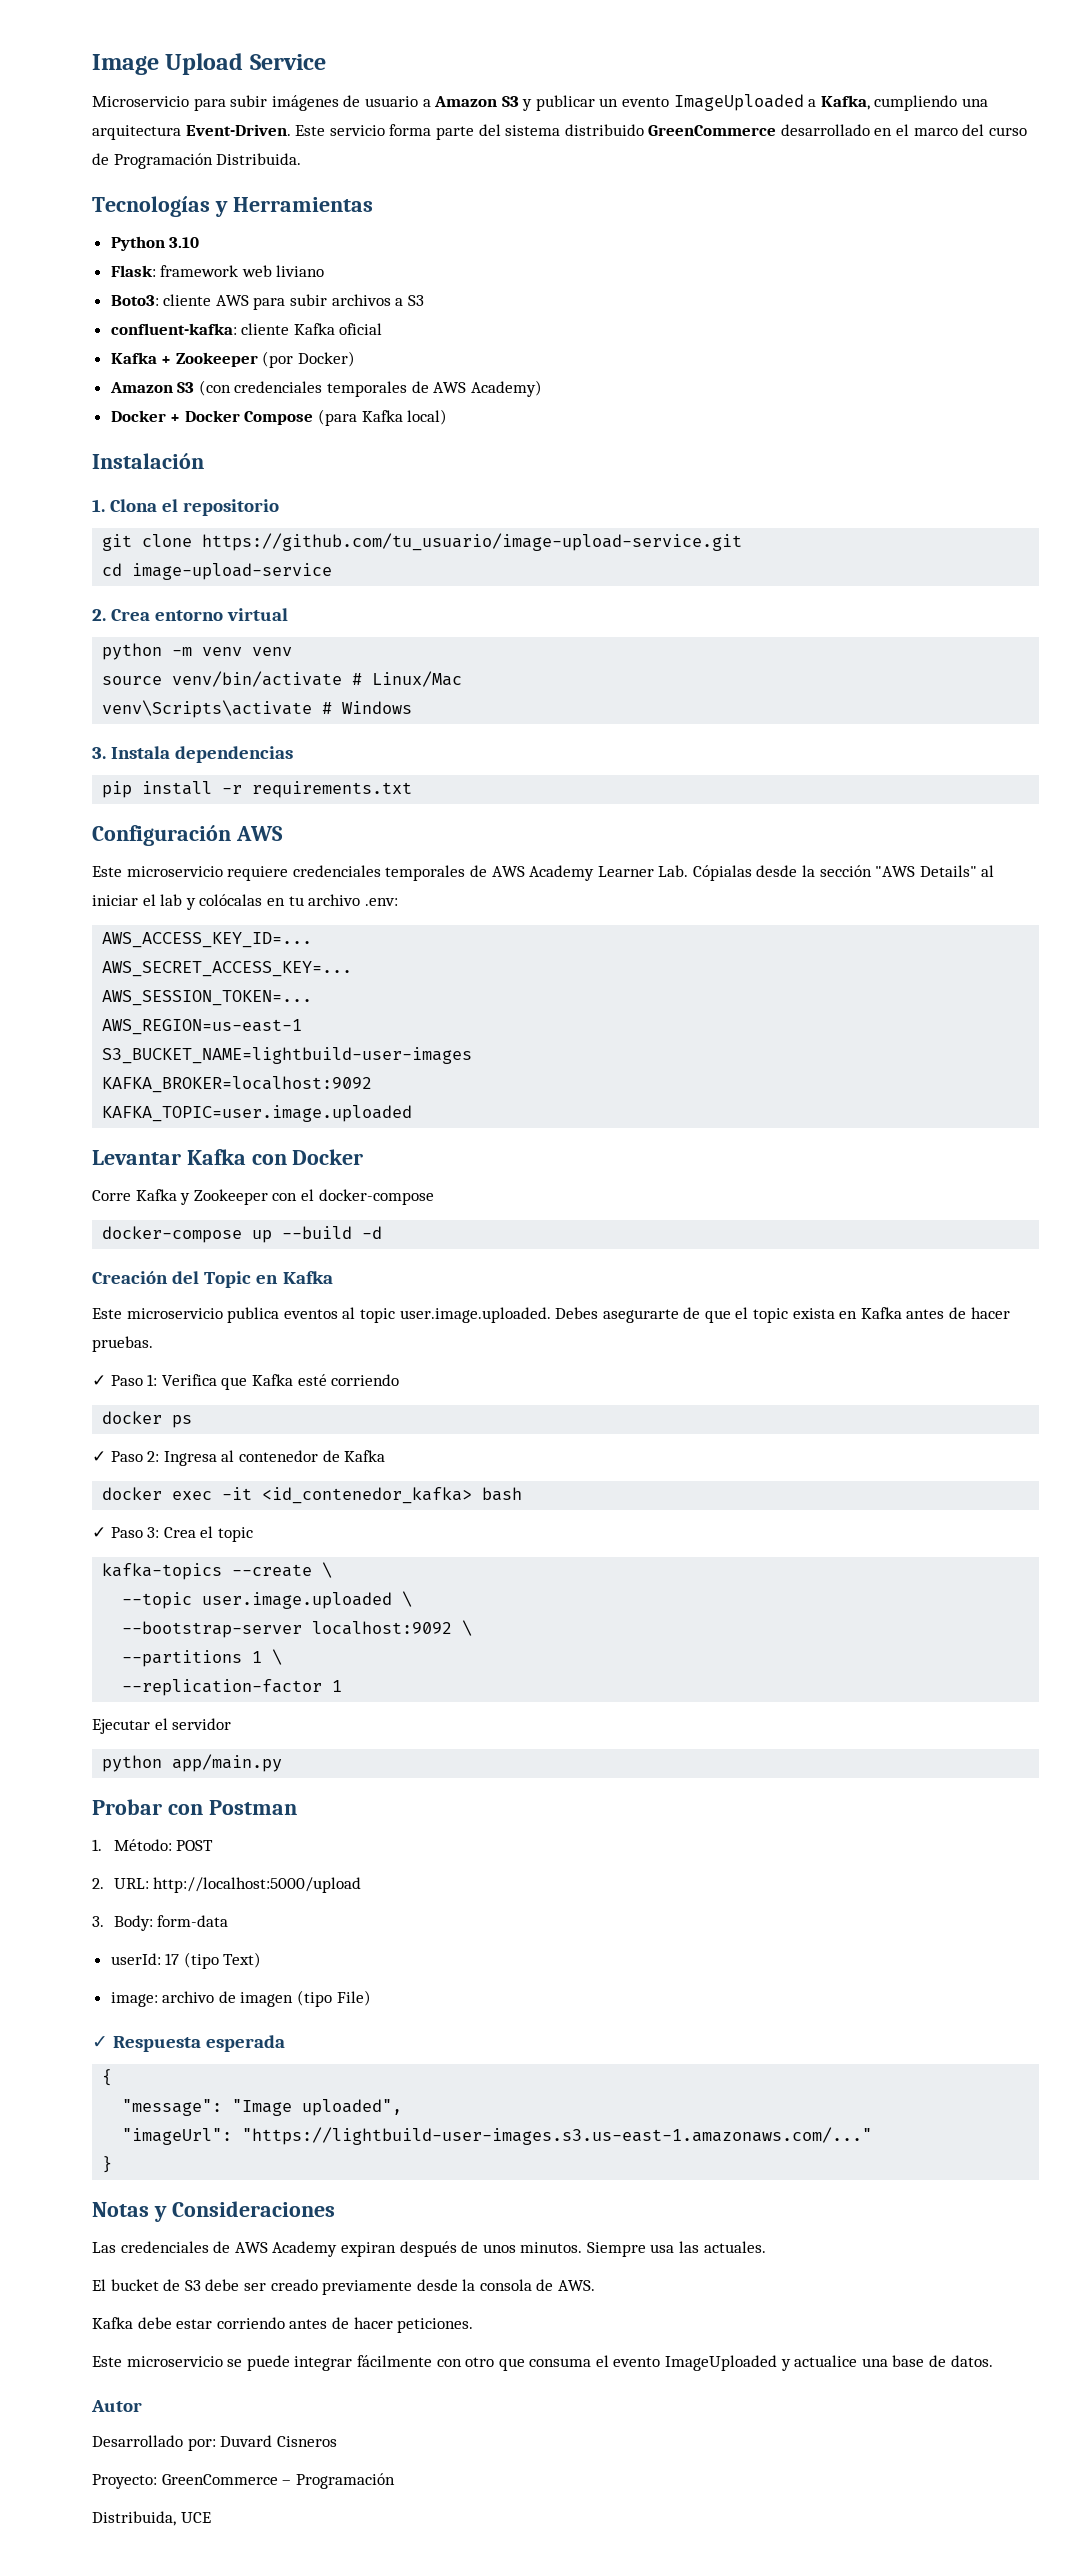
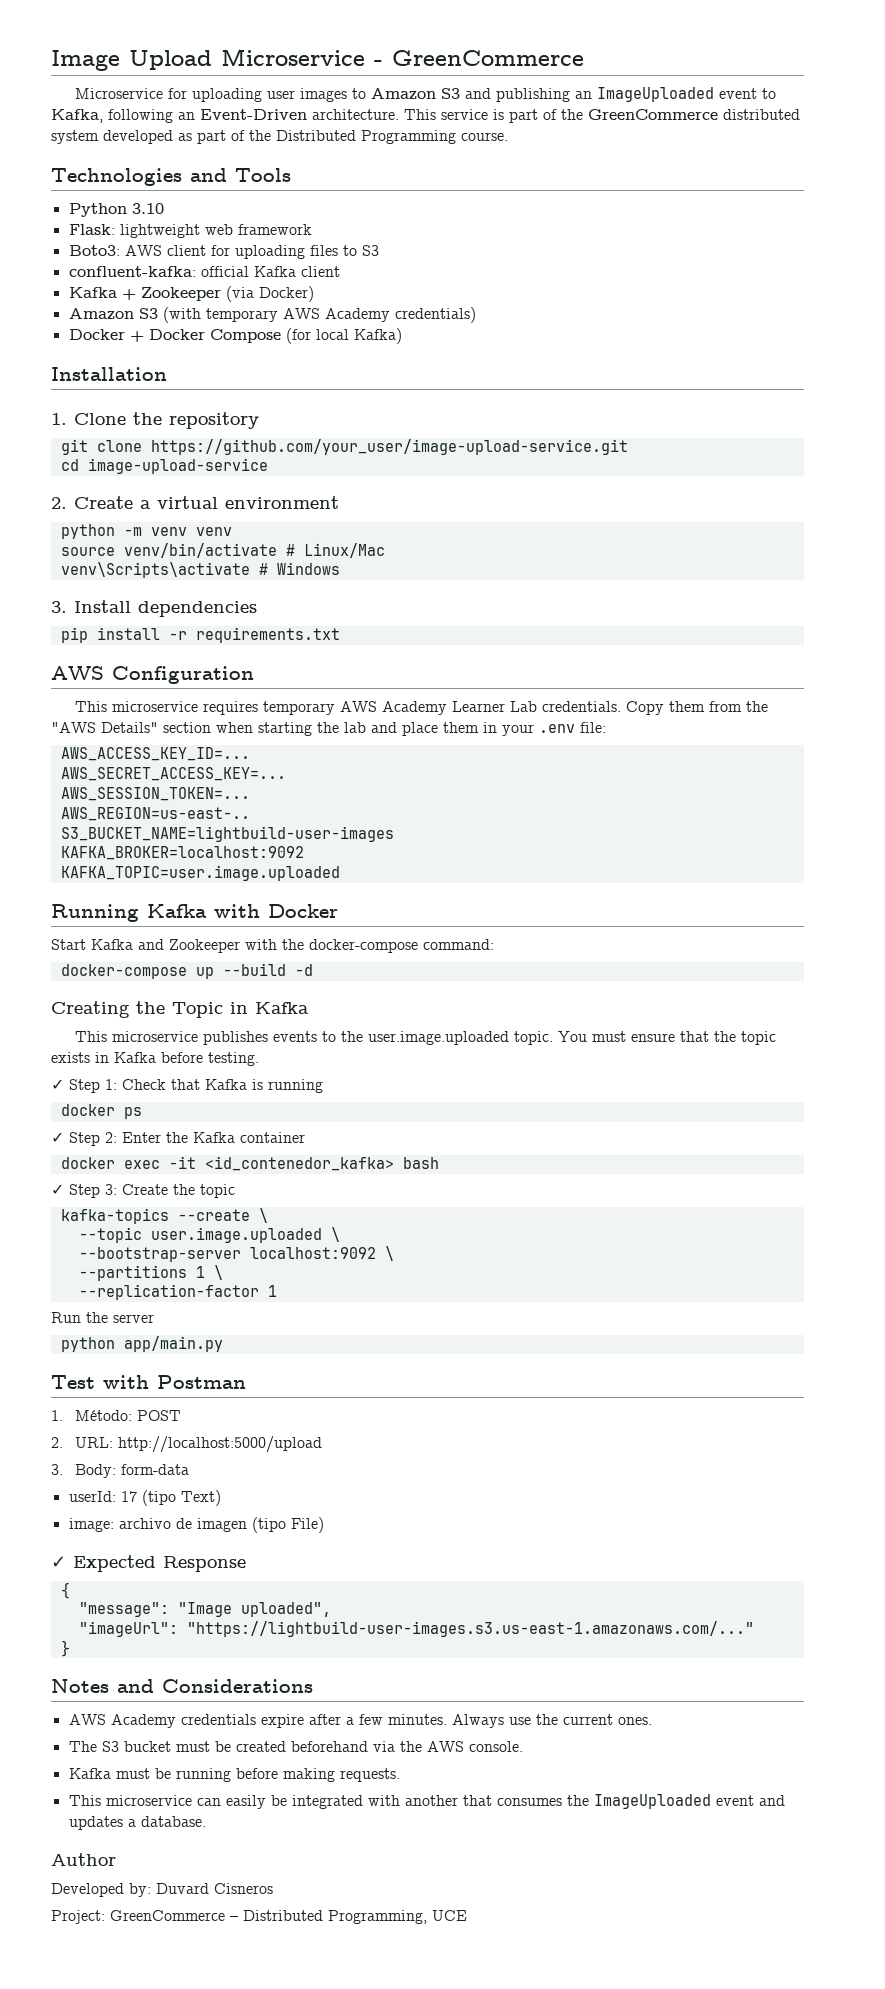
[249,54,326,70] [92,94,989,111] [92,124,1027,140] [92,153,302,169] [92,196,373,217] Service // Microservicio para subir imágenes de usuario a Amazon S3 y publicar un evento ImageUploaded a Kafka, cumpliendo una arquitectura Event-Driven. Este servicio forma parte del sistema distribuido GreenCommerce desarrollado en el marco del curso de Programación Distribuida. // Tecnologías y Herramientas -> [221,49,584,66] [75,87,777,102] [51,109,800,123] [51,130,508,144] [51,168,291,186] Microservice - GreenCommerce // Microservice for uploading user images to Amazon S3 and publishing an ImageUploaded event to Kafka, following an Event-Driven architecture. This service is part of the GreenCommerce distributed system developed as part of the Distributed Programming course. // Technologies and Tools
(156, 271) none -> [119,224,233,238] lightweight web
[241,265,325,277] web liviano -> (312, 229) none
[163,294,404,310] cliente AWS para subir archivos a -> [124,245,357,259] AWS client for uploading files to
[241,323,383,335] cliente Kafka oficial -> [200,266,340,277] official Kafka client
[262,351,294,368] (por -> [225,286,254,302] (via
[198,380,542,397] [110,409,448,426] [92,453,204,469] [92,499,280,516] (con credenciales temporales de AWS Academy) // Docker + Docker Compose (para Kafka local) // Instalación // 1. Clona el repositorio -> [162,307,476,323] [68,328,402,344] [51,367,167,381] [51,412,259,429] (with temporary AWS Academy credentials) // Docker + Docker Compose (for local Kafka) // Installation // 1. Clone the repository
[202,533,743,551] https://github.com/tu_usuario/image-upload-service.git -> [150,439,628,455] https://github.com/your_user/image-upload-service.git
[111,609,224,621] Crea entorno -> [74,496,151,509] Create a
(289, 614) none -> [225,496,339,509] environment
[111,746,294,763] Instala dependencias -> [74,600,257,617] Install dependencies
[92,825,283,846] [92,865,995,881] [92,894,398,910] Configuración AWS // Este microservicio requiere credenciales temporales de AWS Academy Learner Lab. Cópialas desde la sección "AWS Details" al iniciar el lab y colócalas en tu archivo .env: -> [51,666,254,684] [75,701,769,715] [51,722,606,736] AWS Configuration // This microservice requires temporary AWS Academy Learner Lab credentials. Copy them from the "AWS Details" section when starting the lab and place them in your .env file:
[102,1019,303,1035] AWS_REGION=us-east-1 -> [60,807,250,821] AWS_REGION=us-east-..
[92,1149,364,1165] [92,1189,434,1205] Levantar Kafka con Docker // Corre Kafka y Zookeeper con el docker-compose -> [51,904,338,922] [51,939,494,953] Running Kafka with Docker // Start Kafka and Zookeeper with the docker-compose command:
[92,1271,333,1288] [92,1307,1010,1323] [92,1336,153,1352] [92,1374,400,1390] [102,1411,193,1428] [92,1450,386,1466] Creación del Topic en Kafka // Este microservicio publica eventos al topic user.image.uploaded. Debes asegurarte de que el topic exista en Kafka antes de hacer pruebas. // ✓ Paso 1: Verifica que Kafka esté corriendo // docker ps // ✓ Paso 2: Ingresa al contenedor de Kafka -> [51,1001,309,1018] [75,1031,777,1045] [51,1052,259,1066] [51,1079,323,1093] [60,1104,142,1119] [51,1132,305,1146] Creating the Topic in Kafka // This microservice publishes events to the user.image.uploaded topic. You must ensure that the topic exists in Kafka before testing. // ✓ Step 1: Check that Kafka is running // docker ps // ✓ Step 2: Enter the Kafka container
[110,1526,214,1538] Paso 3: Crea el -> [69,1184,195,1198] Step 3: Create the
[92,1718,232,1734] Ejecutar el servidor -> [51,1312,154,1323] Run the server
[92,1799,203,1815] Probar con -> [51,1375,149,1389] Test with
[113,2035,286,2052] Respuesta esperada -> [73,1555,246,1572] Expected Response
[92,2201,335,2222] [92,2241,766,2257] [92,2279,596,2295] [92,2317,474,2333] [92,2355,993,2371] [91,2400,142,2412] [92,2435,216,2451] Notas y Consideraciones // Las credenciales de AWS Academy expiran después de unos minutos. Siempre usa las actuales. // El bucket de S3 debe ser creado previamente desde la consola de AWS. // Kafka debe estar corriendo antes de hacer peticiones. // Este microservicio se puede integrar fácilmente con otro que consuma el evento ImageUploaded y actualice una base de datos. // Autor // Desarrollado por: -> [51,1679,313,1693] [68,1714,652,1728] [68,1741,523,1752] [68,1768,400,1782] [68,1794,785,1809] [68,1816,206,1830] [51,1853,116,1866] [51,1883,151,1897] Notes and Considerations // AWS Academy credentials expire after a few minutes. Always use the current ones. // The S3 bucket must be created beforehand via the AWS console. // Kafka must be running before making requests. // This microservice can easily be integrated with another that consumes the ImageUploaded event and updates a database. // Author // Developed by:
[92,2474,157,2489] Proyecto: -> [51,1910,105,1924] Project:
[295,2473,395,2489] [92,2511,176,2526] Programación // Distribuida, -> [243,1910,427,1924] Distributed Programming,

